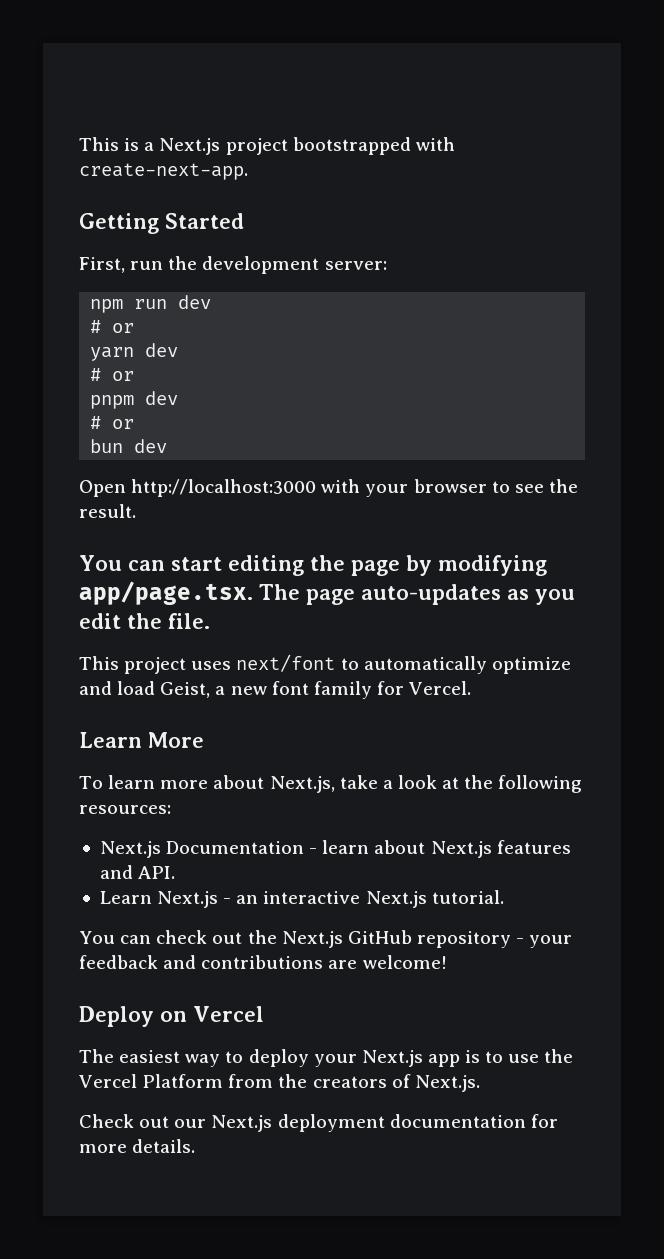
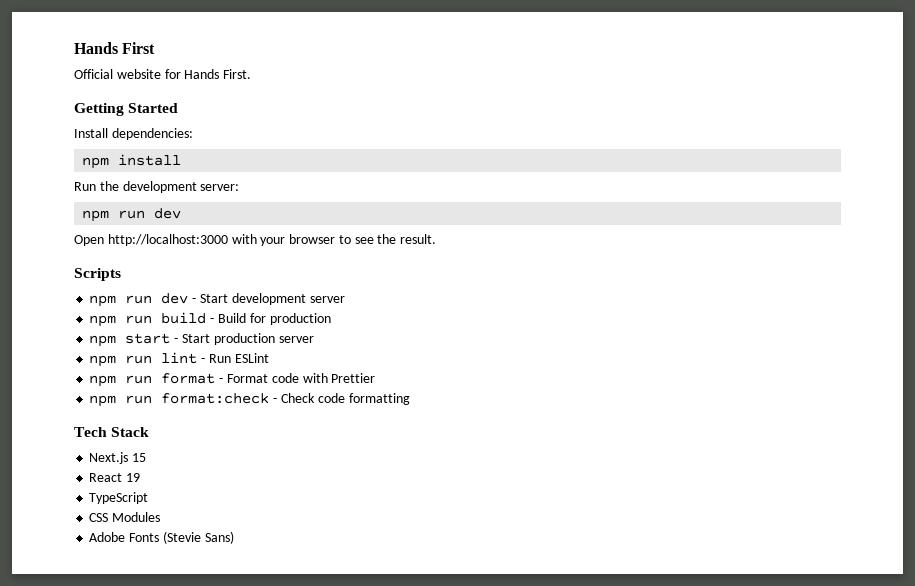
[79,137,455,155] [79,163,248,180] [79,213,244,234] [79,257,164,273] This is a Next.js project bootstrapped with create-next-app. // Getting Started // First, run -> [74,42,156,54] [74,69,252,79] [74,103,179,116] [74,128,193,140] [82,154,182,169] [74,182,96,191] Hands First // Official website for Hands First. // Getting Started // Install dependencies: // npm install // Run
[90,320,135,333] [90,343,179,361] [90,368,135,381] [90,391,179,409] [90,416,135,429] [90,439,168,453] // # or // yarn dev // # or // pnpm dev // # or // bun dev -> (182, 213) none
[79,555,547,576] [79,581,575,605] [79,613,210,629] [79,654,571,674] [79,681,472,699] [79,732,204,748] [79,775,583,793] [79,805,171,814] [99,840,571,858] [99,865,176,879] [99,890,504,908] [79,930,573,948] [79,955,447,969] [79,1006,264,1027] [79,1049,574,1067] [79,1074,480,1092] [79,1114,558,1132] [79,1139,196,1153] You can start editing the page by modifying app/page.tsx. The page auto-updates as you edit the file. // This project uses next/font to automatically optimize and load Geist, a new font family for Vercel. // Learn More // To learn more about Next.js, take a look at the following resources: // Next.js Documentation - learn about Next.js features and API. // Learn Next.js - an interactive Next.js tutorial. // You can check out the Next.js GitHub repository - your feedback and contributions are welcome! // Deploy on Vercel // The easiest way to deploy your Next.js app is to use the Vercel Platform from the creators of Next.js. // Check out our Next.js deployment documentation for more details. -> [74,268,121,281] [89,293,345,307] [89,312,331,327] [89,333,314,347] [89,352,269,367] [89,373,376,387] [89,393,410,407] [74,427,150,437] [89,452,147,464] [89,473,141,482] [89,492,149,504] [89,512,161,522] [89,531,234,544] Scripts // npm run dev - Start development server // npm run build - Build for production // npm start - Start production server // npm run lint - Run ESLint // npm run format - Format code with Prettier // npm run format:check - Check code formatting // Tech Stack // Next.js 15 // React 19 // TypeScript // CSS Modules // Adobe Fonts (Stevie Sans)

